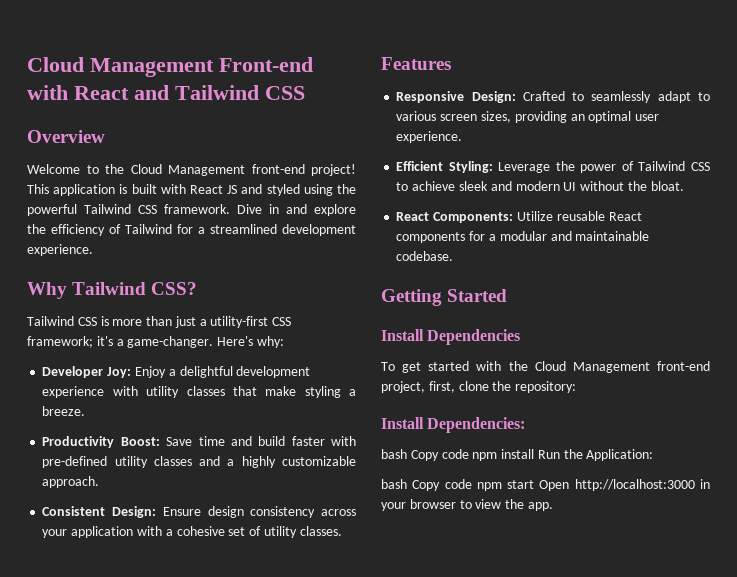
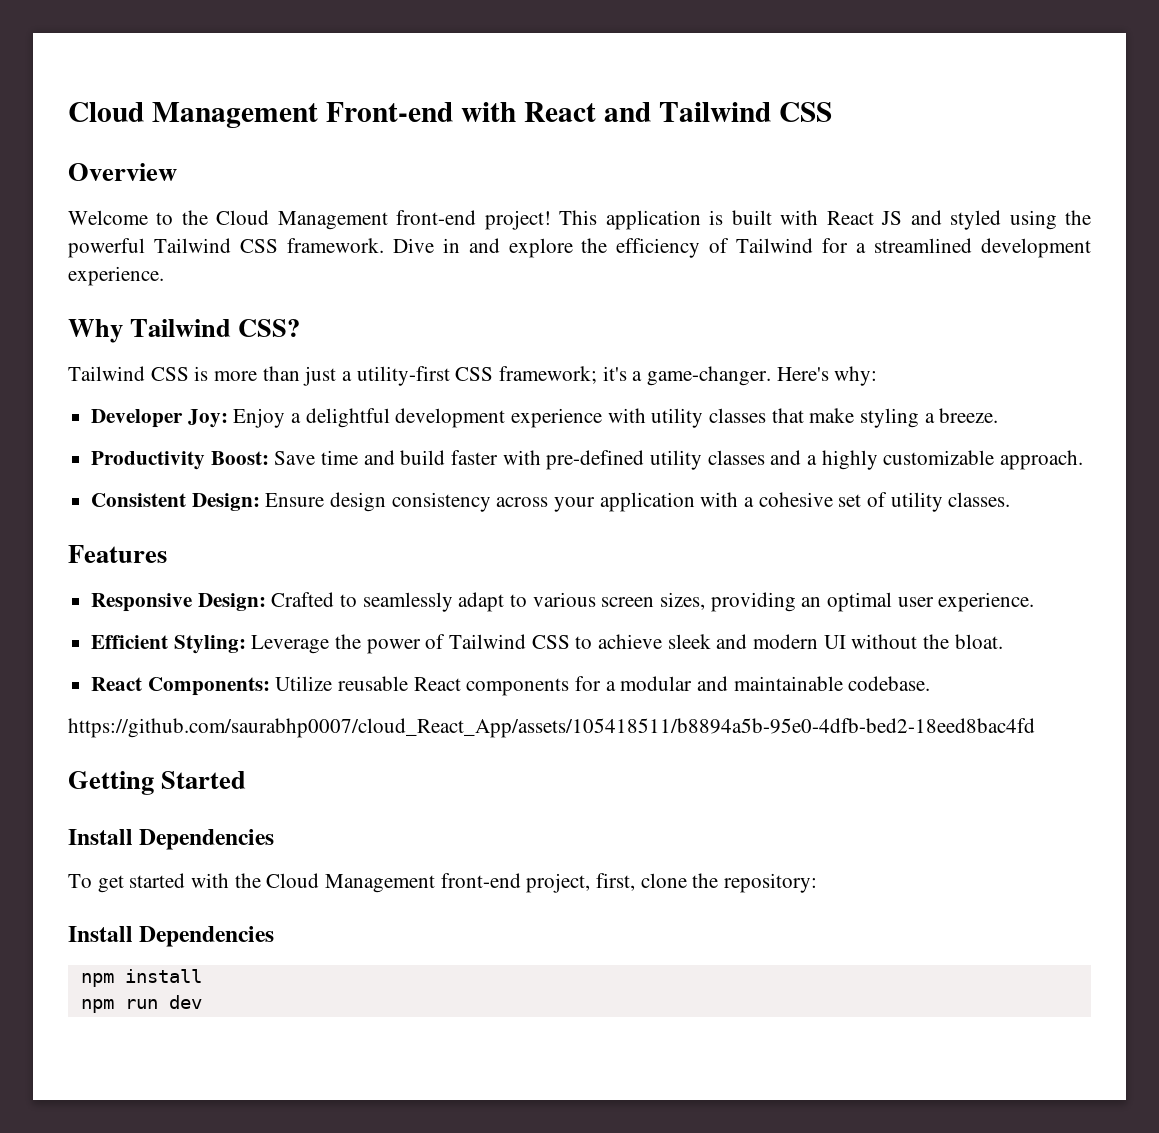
(454, 256) none -> [68,718,1035,738] // https://github.com/saurabhp0007/cloud_React_App/assets/105418511/b8894a5b-95e0-4dfb-bed2-18eed8bac4fd
[427,417,526,433] [381,449,654,461] [381,479,710,491] [381,499,553,511] Dependencies: // bash Copy code npm install Run the Application: // bash Copy code npm start Open http://localhost:3000 in your browser to view the app. -> [139,926,275,947] [80,969,202,987] [80,995,202,1013] Dependencies // npm install // npm run dev

